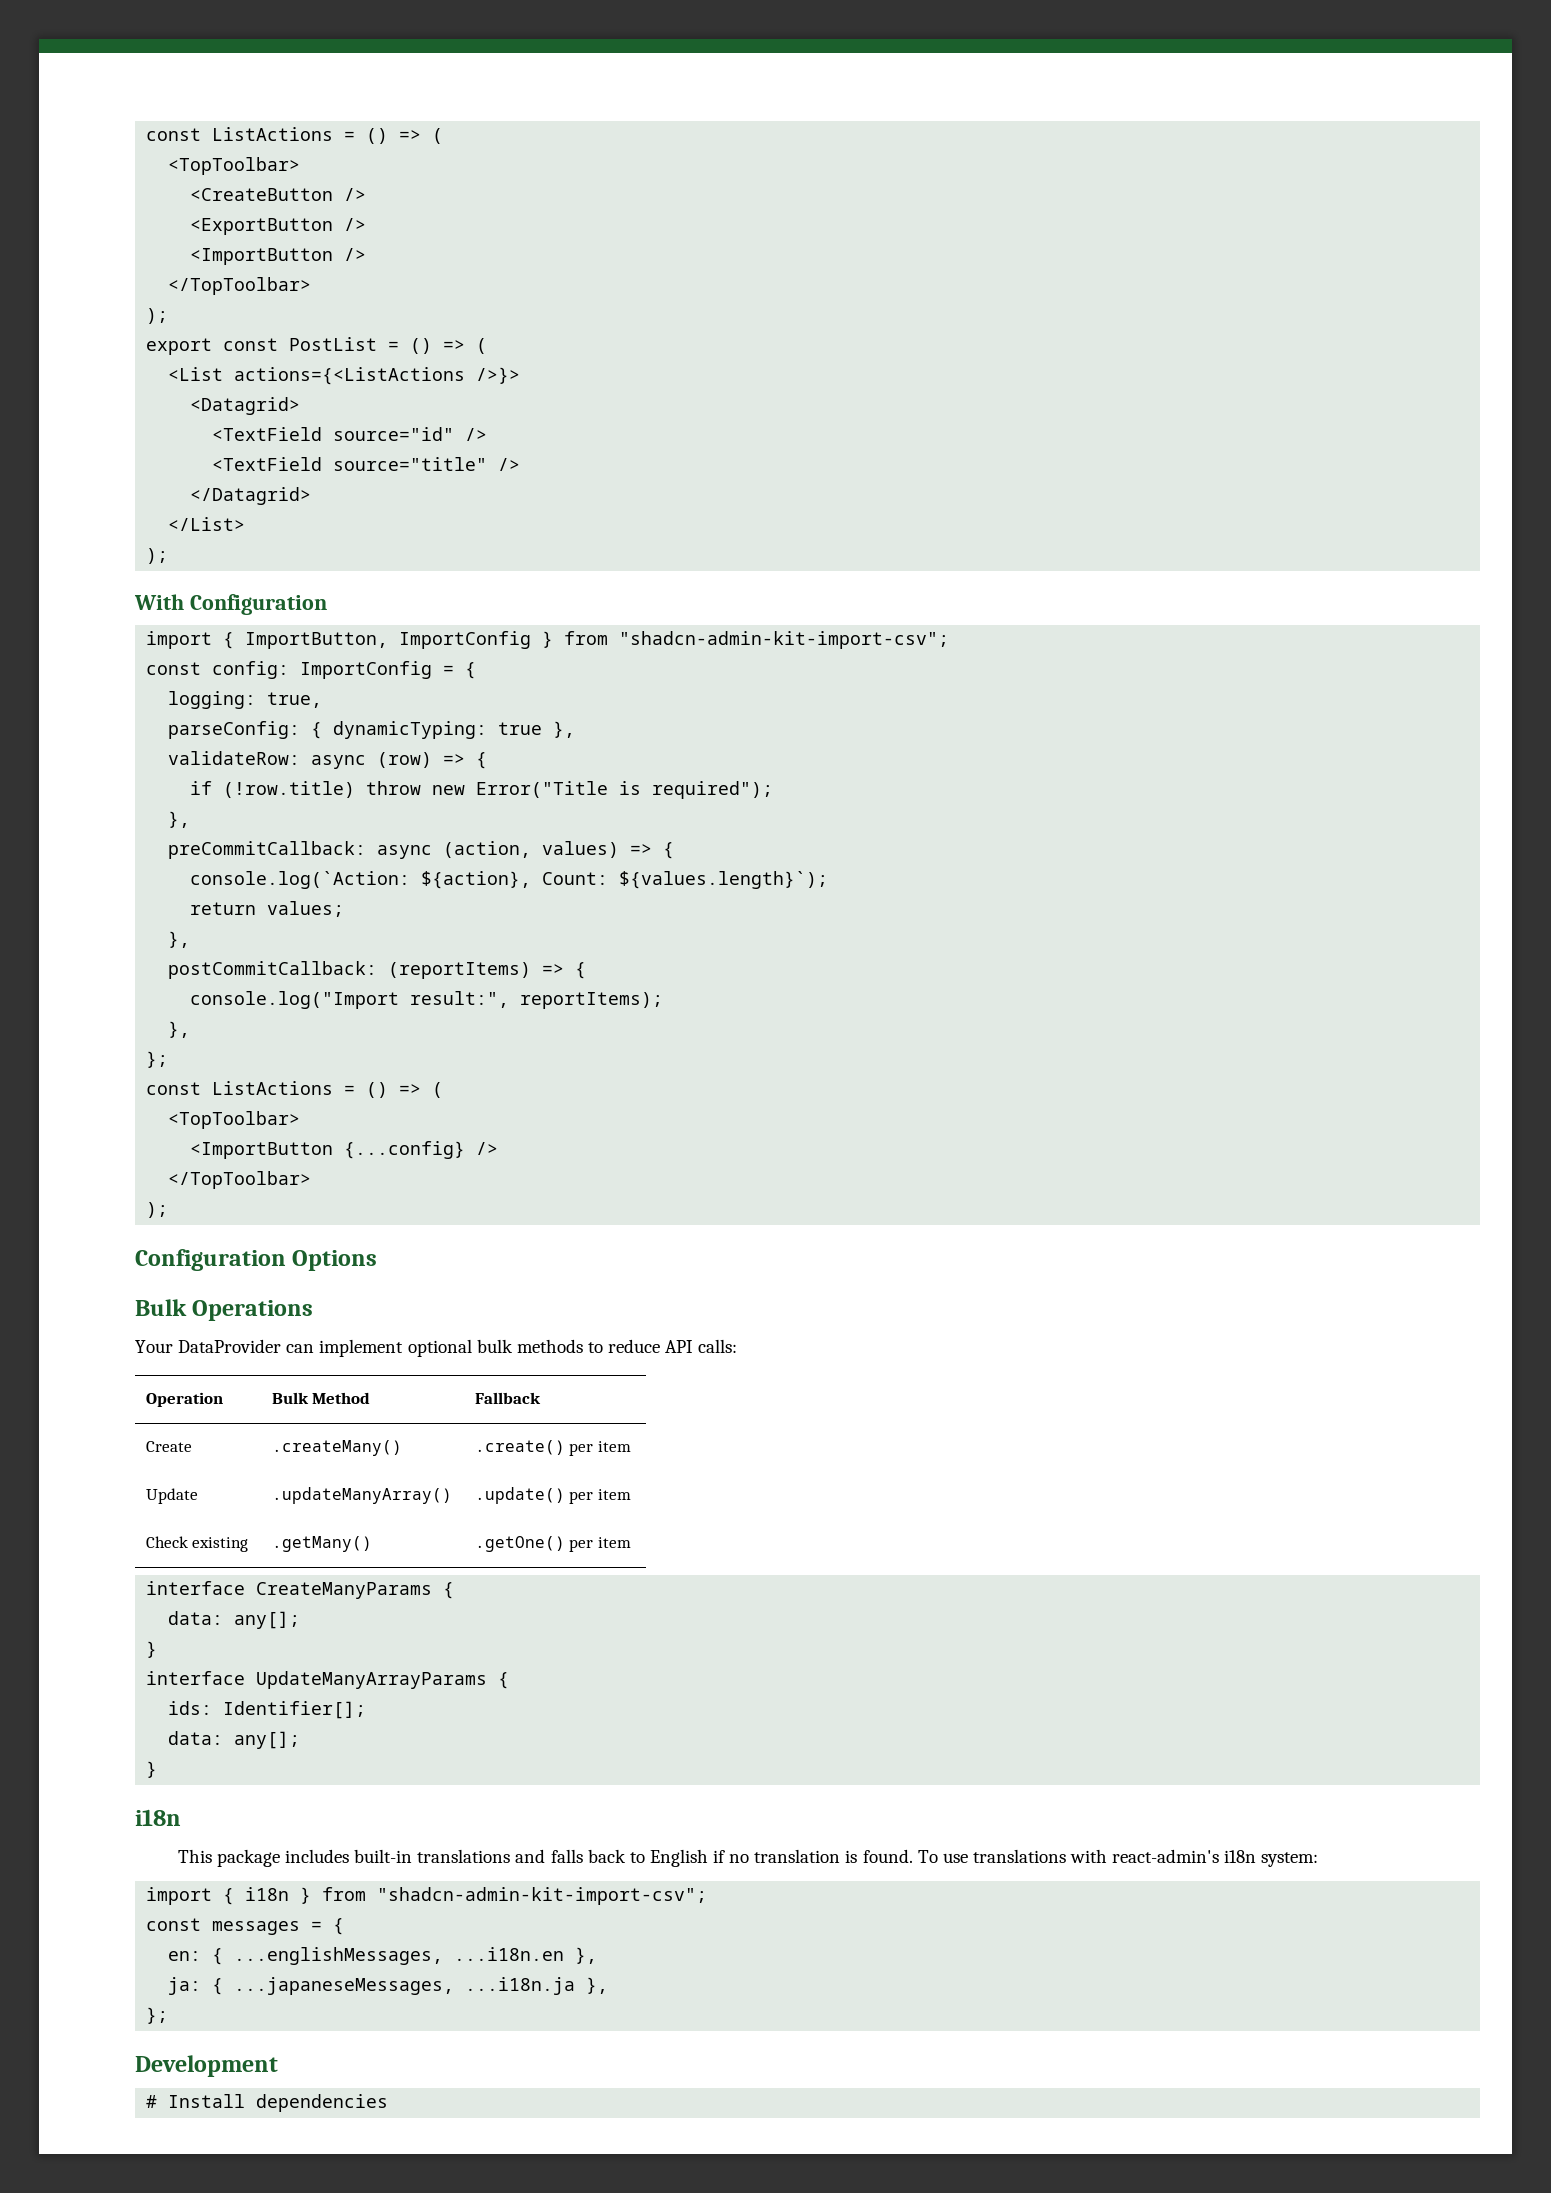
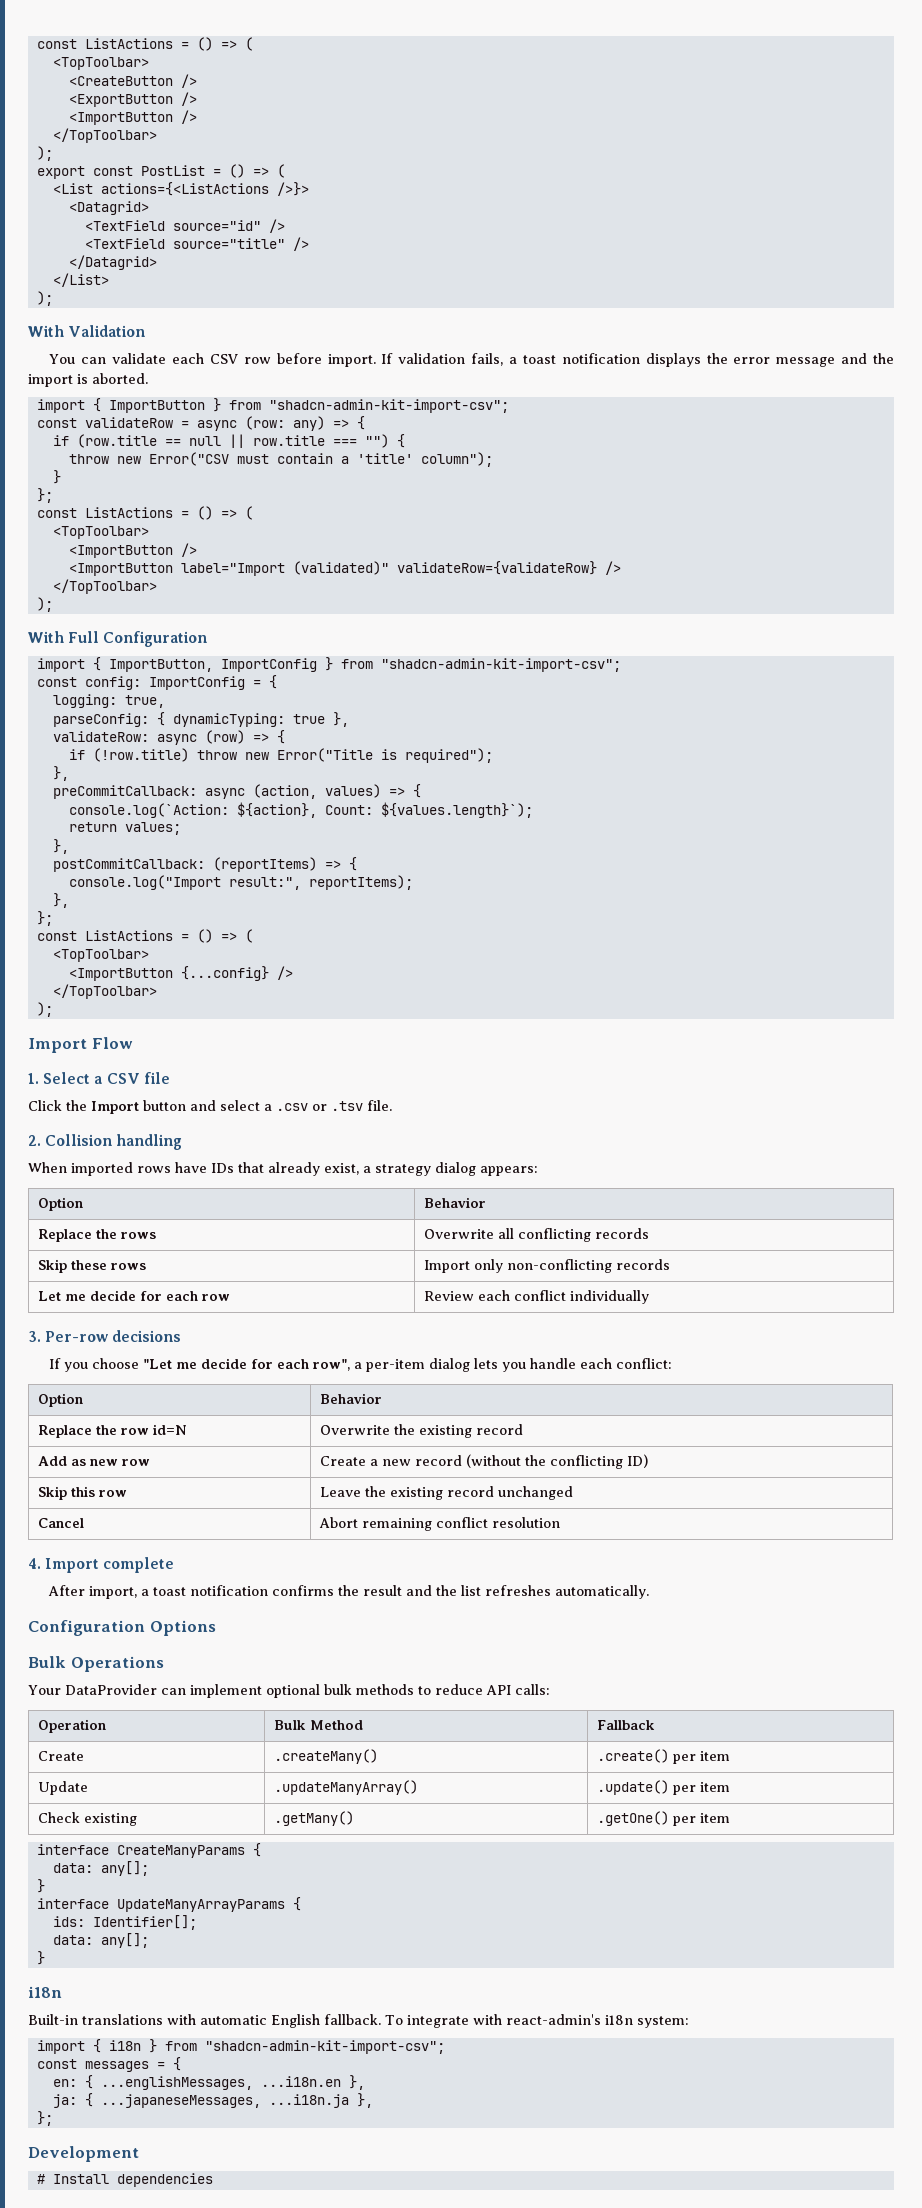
(184, 602) none -> [68,325,146,337] [49,353,894,367] [28,373,148,387] [36,398,509,413] [36,416,365,431] [52,434,405,448] [68,452,493,467] [52,470,61,484] [36,488,53,503] [36,506,253,520] [52,526,149,539] [68,543,197,558] [68,561,621,576] [52,579,157,594] [36,597,53,612] [28,631,100,643] Validation // You can validate each CSV row before import. If validation fails, a toast notification displays the error message and the import is aborted. // import { ImportButton } from "shadcn-admin-kit-import-csv"; // const validateRow = async (row: any) => { // if (row.title == null || row.title === "") { // throw new Error("CSV must contain a 'title' column"); // } // }; // const ListActions = () => ( // <TopToolbar> // <ImportButton /> // <ImportButton label="Import (validated)" validateRow={validateRow} /> // </TopToolbar> // ); // With Full
(169, 1210) none -> [28,1037,133,1053] [28,1072,170,1084] [28,1100,392,1114] [28,1134,183,1150] [28,1162,538,1176] [37,1197,83,1211] [423,1197,486,1208] [37,1229,156,1242] [423,1228,649,1242] [37,1259,146,1273] [423,1259,670,1273] [37,1290,230,1301] [423,1290,649,1304] [28,1330,182,1342] [49,1358,673,1372] [37,1393,83,1407] [319,1393,382,1404] [37,1424,187,1438] [319,1424,523,1438] [37,1456,150,1466] [319,1454,648,1469] [37,1486,127,1500] [319,1486,573,1500] [37,1518,84,1528] [318,1517,560,1531] [28,1557,175,1573] [48,1585,650,1599] // Import Flow // 1. Select a CSV file // Click the Import button and select a .csv or .tsv file. // 2. Collision handling // When imported rows have IDs that already exist, a strategy dialog appears: // Option | Behavior // Replace the rows | Overwrite all conflicting records // Skip these rows | Import only non-conflicting records // Let me decide for each row | Review each conflict individually // 3. Per-row decisions // If you choose "Let me decide for each row", a per-item dialog lets you handle each conflict: // Option | Behavior // Replace the row id=N | Overwrite the existing record // Add as new row | Create a new record (without the conflicting ID) // Skip this row | Leave the existing record unchanged // Cancel | Abort remaining conflict resolution // 4. Import complete // After import, a toast notification confirms the result and the list refreshes automatically.
[177,1849,1066,1867] This package includes built-in translations and falls back to English if no translation is found. To use translations -> [28,2014,469,2028] Built-in translations with automatic English fallback. To integrate

